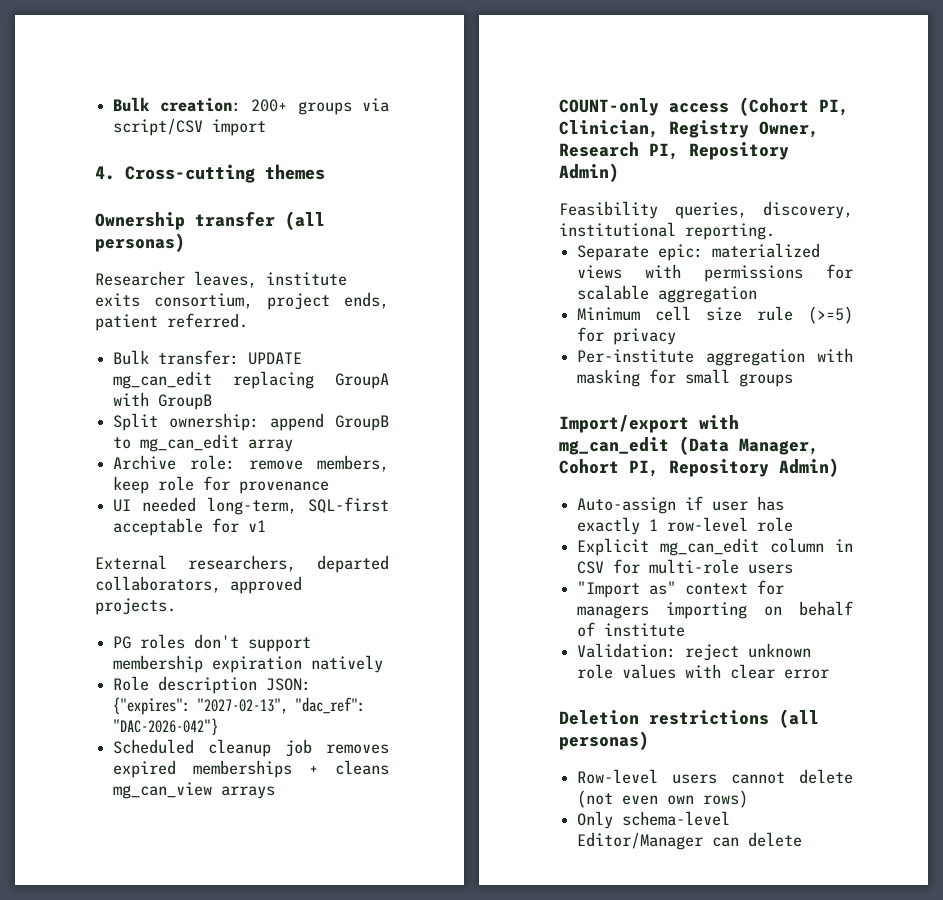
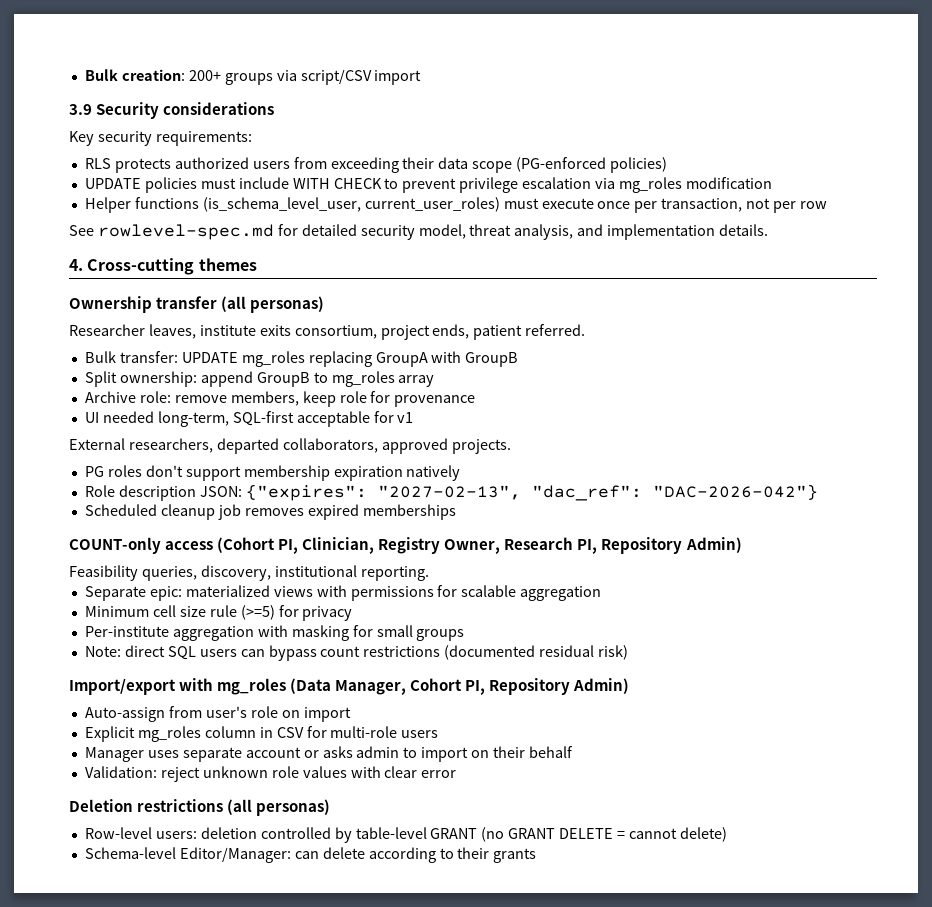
(267, 127) none -> [69,102,275,119] [69,131,252,146] [84,157,668,173] [84,177,772,193] [84,197,828,213] [69,224,769,240] // 3.9 Security considerations // Key security requirements: // RLS protects authorized users from exceeding their data scope (PG-enforced policies) // UPDATE policies must include WITH CHECK to prevent privilege escalation via mg_roles modification // Helper functions (is_schema_level_user, current_user_roles) must execute once per transaction, not per row // See rowlevel-spec.md for detailed security model, threat analysis, and implementation details.
[113,371,213,389] mg_can_edit -> [241,351,305,367] mg_roles
[140,434,240,452] mg_can_edit -> [331,371,395,387] mg_roles
[309,760,390,775] [113,782,276,799] + cleans mg_can_view arrays -> (456, 512) none
(794, 380) none -> [84,645,629,661] // Note: direct SQL users can bypass count restrictions (documented residual risk)
[559,437,669,455] mg_can_edit -> [217,678,287,695] mg_roles
[685,496,785,511] [577,517,794,535] if user has exactly 1 row-level role -> [168,706,351,722] from user's role on import
[660,538,760,556] mg_can_edit -> [137,726,201,742] mg_roles
[577,580,785,598] [577,602,783,619] "Import as" context for managers importing on -> [84,746,526,762] Manager uses separate account or asks admin to import on their
[577,622,686,637] of institute -> (574, 752) none
[672,769,853,784] [577,790,749,808] [577,811,731,829] [577,832,803,850] users cannot delete (not even own rows) // Only schema-level Editor/Manager can delete -> [155,827,727,843] [84,847,537,863] users: deletion controlled by table-level GRANT (no GRANT DELETE = cannot delete) // Schema-level Editor/Manager: can delete according to their grants

